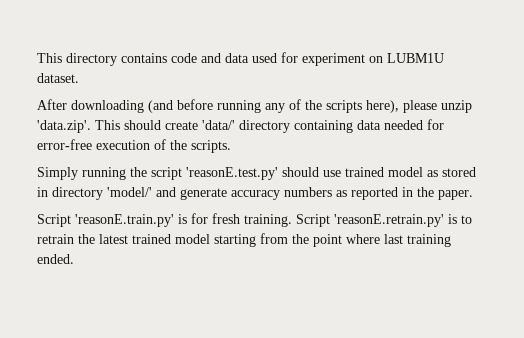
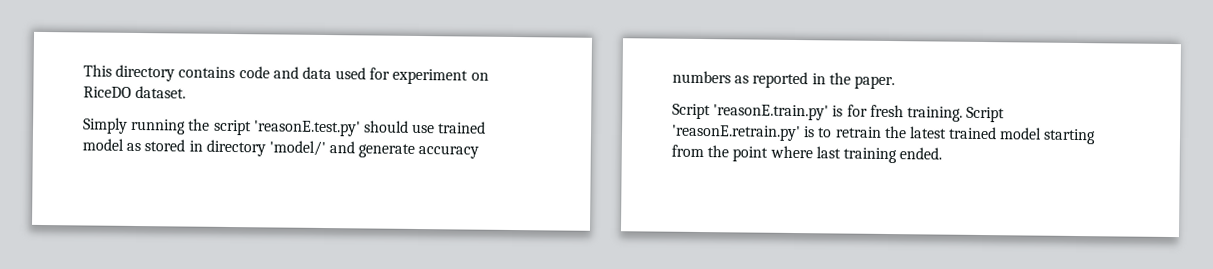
[387,53,444,63] LUBM1U -> [83,86,132,98] RiceDO
[37,99,472,113] [37,119,444,133] [37,139,231,153] // After downloading (and before running any of the scripts here), please unzip 'data.zip'. This should create 'data/' directory containing data needed for error-free execution of the scripts. -> (187, 92) none

